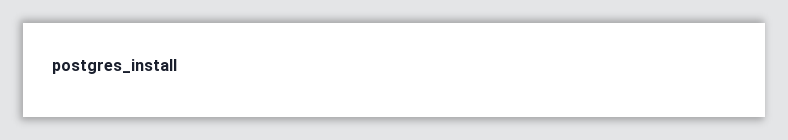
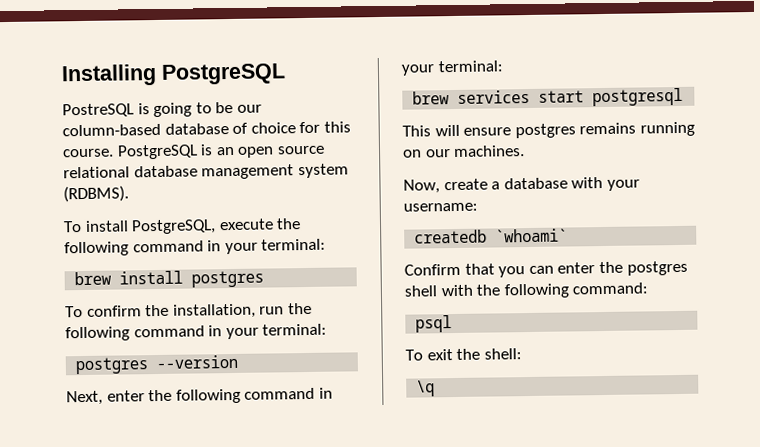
[52,59,177,74] postgres_install -> [61,63,286,87] [62,101,262,118] [62,121,351,137] [62,144,325,160] [63,163,349,180] [63,185,129,203] [63,218,302,235] [64,238,327,257] [74,270,265,288] [65,302,312,319] [65,323,328,342] [75,354,239,375] [66,387,333,406] [401,60,503,76] [412,87,684,107] [402,121,695,139] [403,145,526,158] [403,176,640,194] [403,202,478,212] [414,228,569,244] [404,260,688,278] [404,282,649,299] [415,315,453,333] [405,348,522,361] [416,380,436,397] Installing PostgreSQL // PostreSQL is going to be our column-based database of choice for this course. PostgreSQL is an open source relational database management system (RDBMS). // To install PostgreSQL, execute the following command in your terminal: // brew install postgres // To confirm the installation, run the following command in your terminal: // postgres --version // Next, enter the following command in your terminal: // brew services start postgresql // This will ensure postgres remains running on our machines. // Now, create a database with your username: // createdb `whoami` // Confirm that you can enter the postgres shell with the following command: // psql // To exit the shell: // \q

